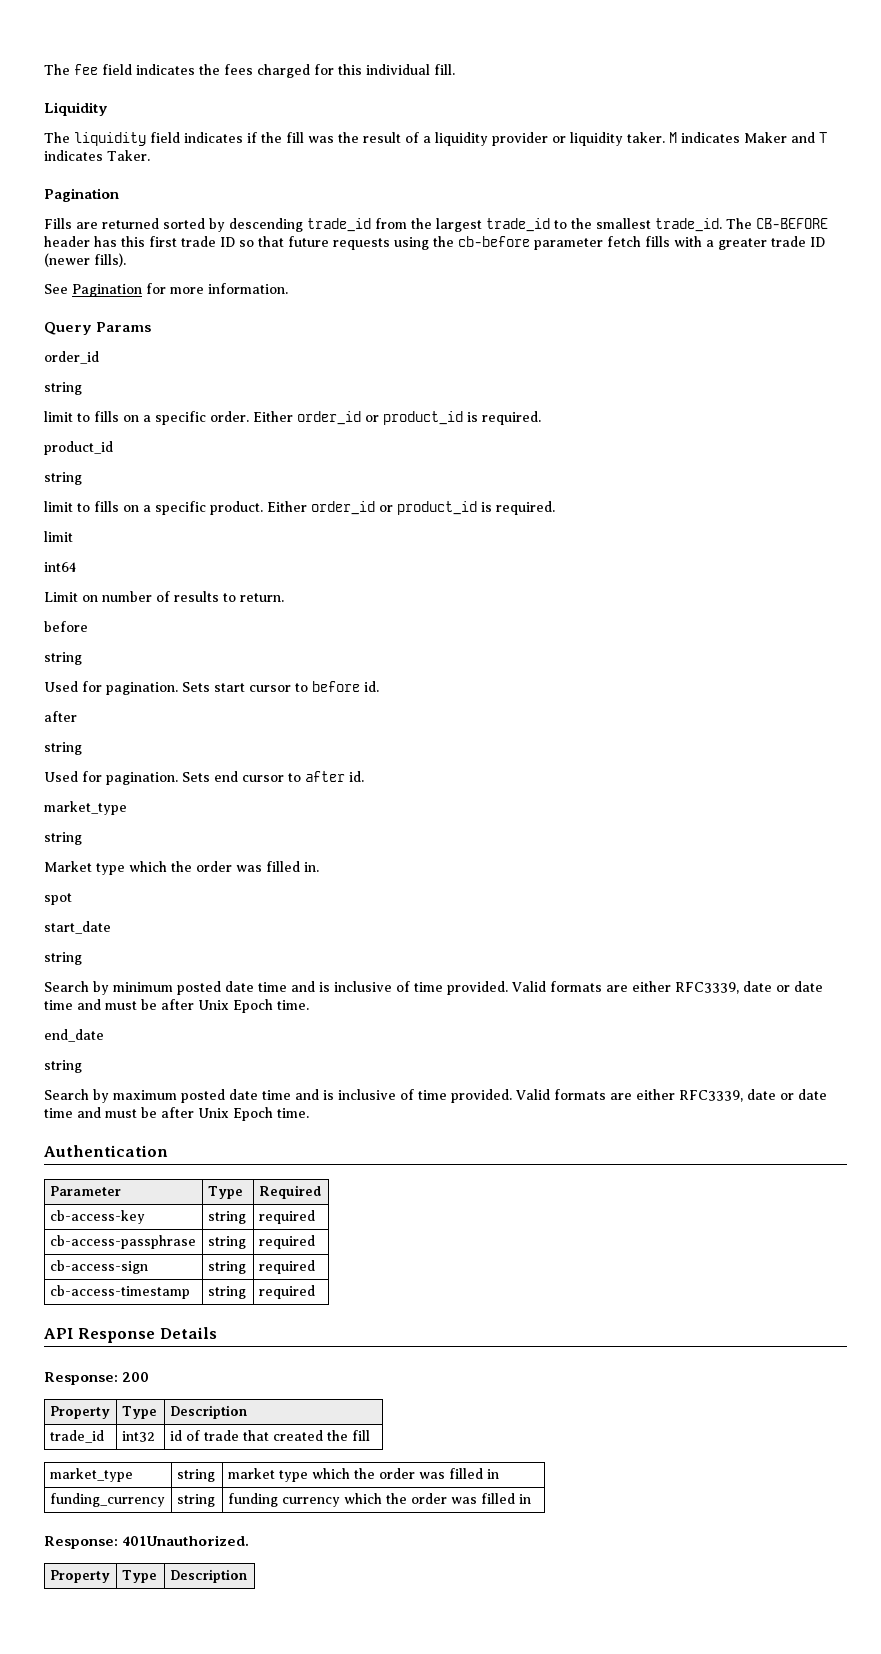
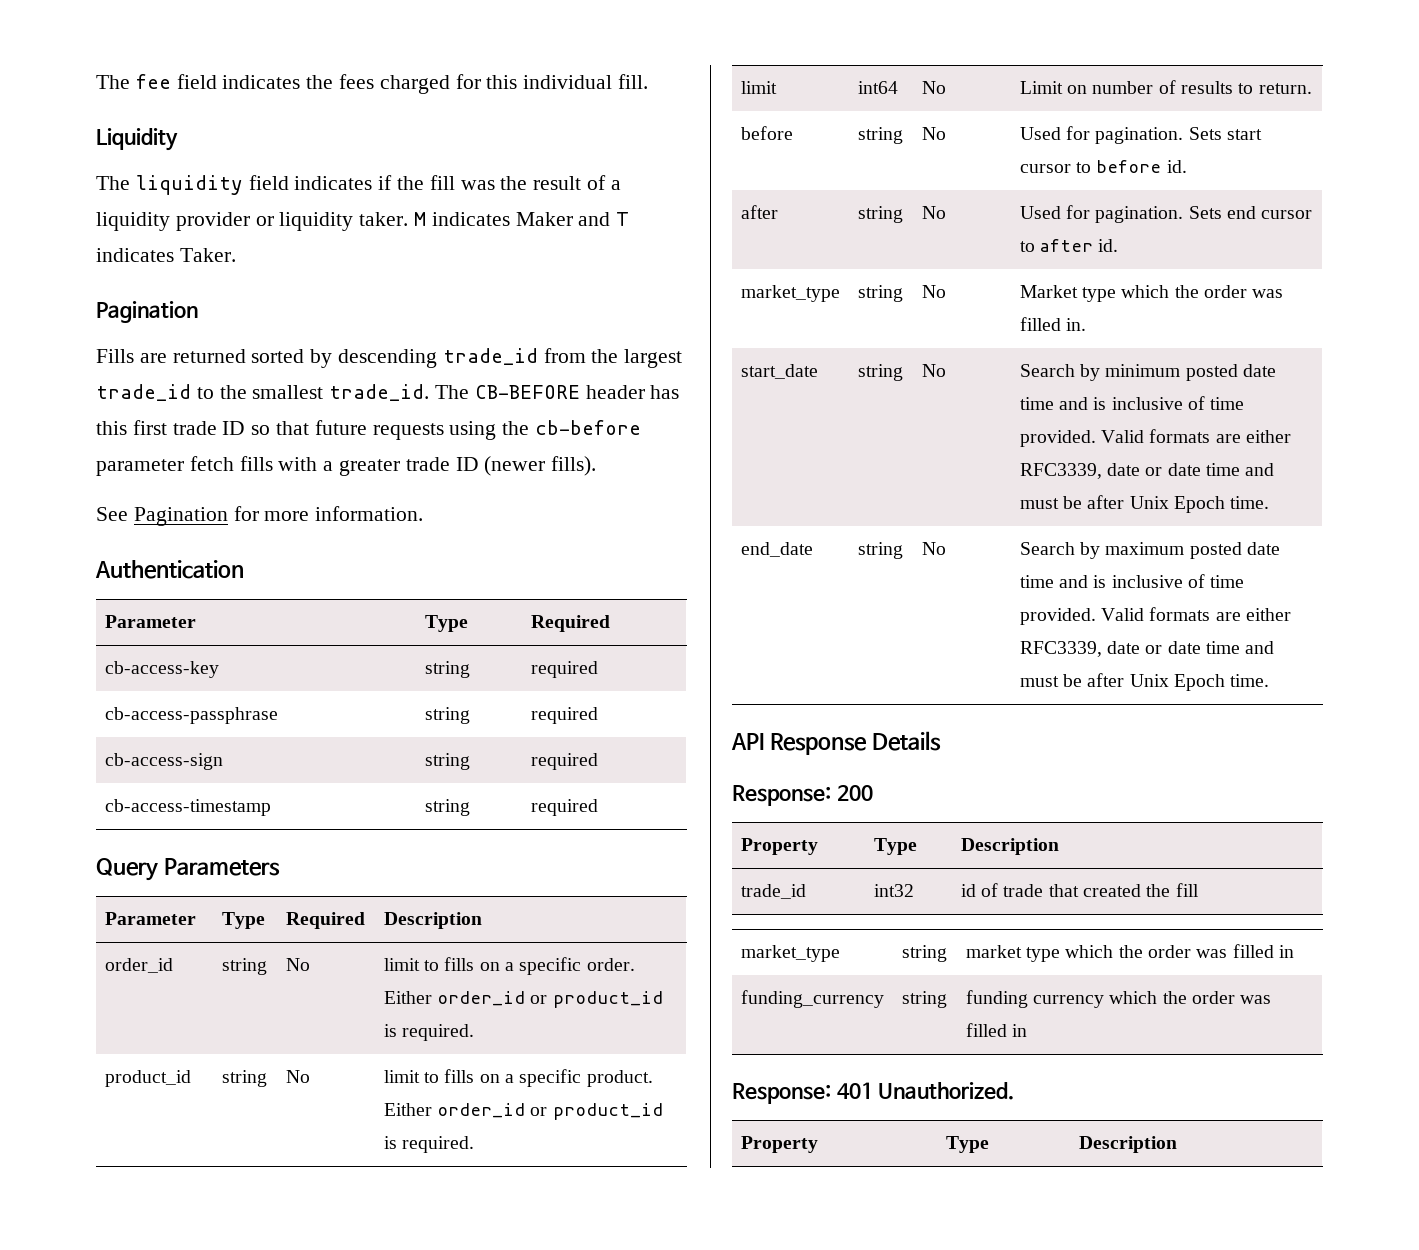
[44,322,152,335] [44,351,99,364] [44,382,82,395] [44,411,541,425] [44,441,113,455] [44,472,82,485] [44,501,555,515] [44,531,73,542] [44,562,76,572] [44,591,284,602] [44,621,88,632] [44,652,82,665] [44,681,379,695] [44,711,77,722] [44,742,82,755] [44,771,364,785] [44,801,127,815] [44,832,82,845] [44,861,319,875] [44,893,72,905] [44,921,111,934] [44,952,82,965] [44,981,823,995] [44,999,309,1013] [44,1029,104,1042] [44,1060,82,1073] [44,1089,827,1103] [44,1107,309,1121] // Query Params // order_id // string // limit to fills on a specific order. Either order_id or product_id is required. // product_id // string // limit to fills on a specific product. Either order_id or product_id is required. // limit // int64 // Limit on number of results to return. // before // string // Used for pagination. Sets start cursor to before id. // after // string // Used for pagination. Sets end cursor to after id. // market_type // string // Market type which the order was filled in. // spot // start_date // string // Search by minimum posted date time and is inclusive of time provided. Valid formats are either RFC3339, date or date time and must be after Unix Epoch time. // end_date // string // Search by maximum posted date time and is inclusive of time provided. Valid formats are either RFC3339, date or date time and must be after Unix Epoch time. -> (424, 513) none
(315, 1292) none -> [96,858,280,881] [104,912,196,925] [221,912,265,929] [285,912,365,929] [383,912,482,929] [104,958,173,973] [221,958,267,975] [285,958,310,971] [383,957,635,975] [383,991,663,1008] [383,1024,475,1041] [104,1070,191,1087] [221,1070,267,1087] [285,1070,310,1083] [383,1069,653,1087] [383,1103,663,1120] [383,1136,475,1153] [740,81,777,94] [857,81,898,94] [921,81,946,94] [1019,80,1312,94] [740,126,793,140] [857,127,903,144] [921,127,946,140] [1019,126,1262,144] [1019,160,1187,173] [740,205,778,219] [857,206,903,223] [921,206,946,219] [1019,205,1313,223] [1019,239,1119,252] [740,285,840,302] [857,285,903,302] [921,285,946,298] [1019,285,1284,302] [1019,317,1087,331] [740,364,818,379] [857,364,903,381] [921,364,946,377] [1019,364,1276,381] [1019,396,1245,410] [1019,429,1291,447] [1019,463,1275,479] [1019,495,1270,513] [740,542,813,557] [857,542,903,559] [921,542,946,555] [1019,542,1280,559] [1019,574,1245,588] [1019,607,1291,625] [1019,641,1275,657] [1019,673,1270,691] // Query Parameters // Parameter | Type | Required | Description // order_id | string | No | limit to fills on a specific order. Either order_id or product_id is required. // product_id | string | No | limit to fills on a specific product. Either order_id or product_id is required. // limit | int64 | No | Limit on number of results to return. // before | string | No | Used for pagination. Sets start cursor to before id. // after | string | No | Used for pagination. Sets end cursor to after id. // market_type | string | No | Market type which the order was filled in. // start_date | string | No | Search by minimum posted date time and is inclusive of time provided. Valid formats are either RFC3339, date or date time and must be after Unix Epoch time. // end_date | string | No | Search by maximum posted date time and is inclusive of time provided. Valid formats are either RFC3339, date or date time and must be after Unix Epoch time.
[122,1535,250,1546] 401Unauthorized. -> [836,1082,1015,1100] 401 Unauthorized.

